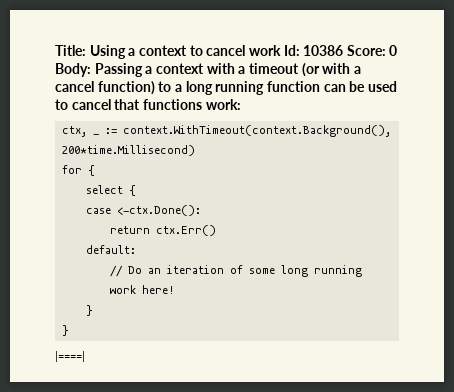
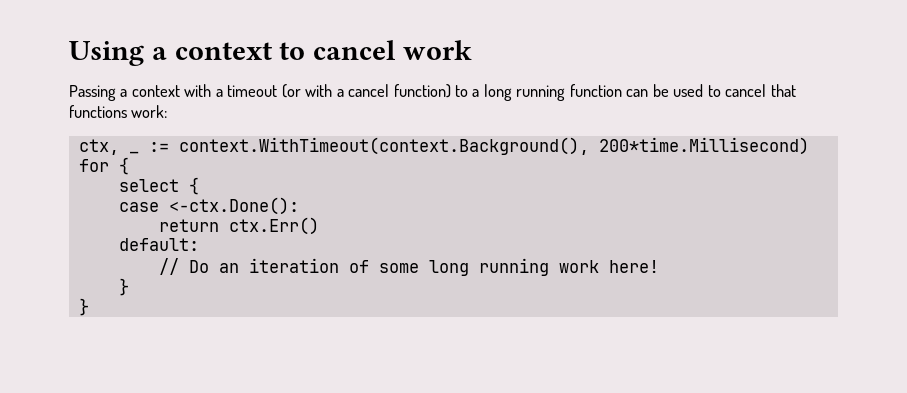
[55,45,86,56] Title: -> (69, 53) none
[283,45,398,56] [55,63,91,77] Id: 10386 Score: 0 Body: -> (473, 50) //
[55,351,85,362] // |====| -> (89, 307) none

